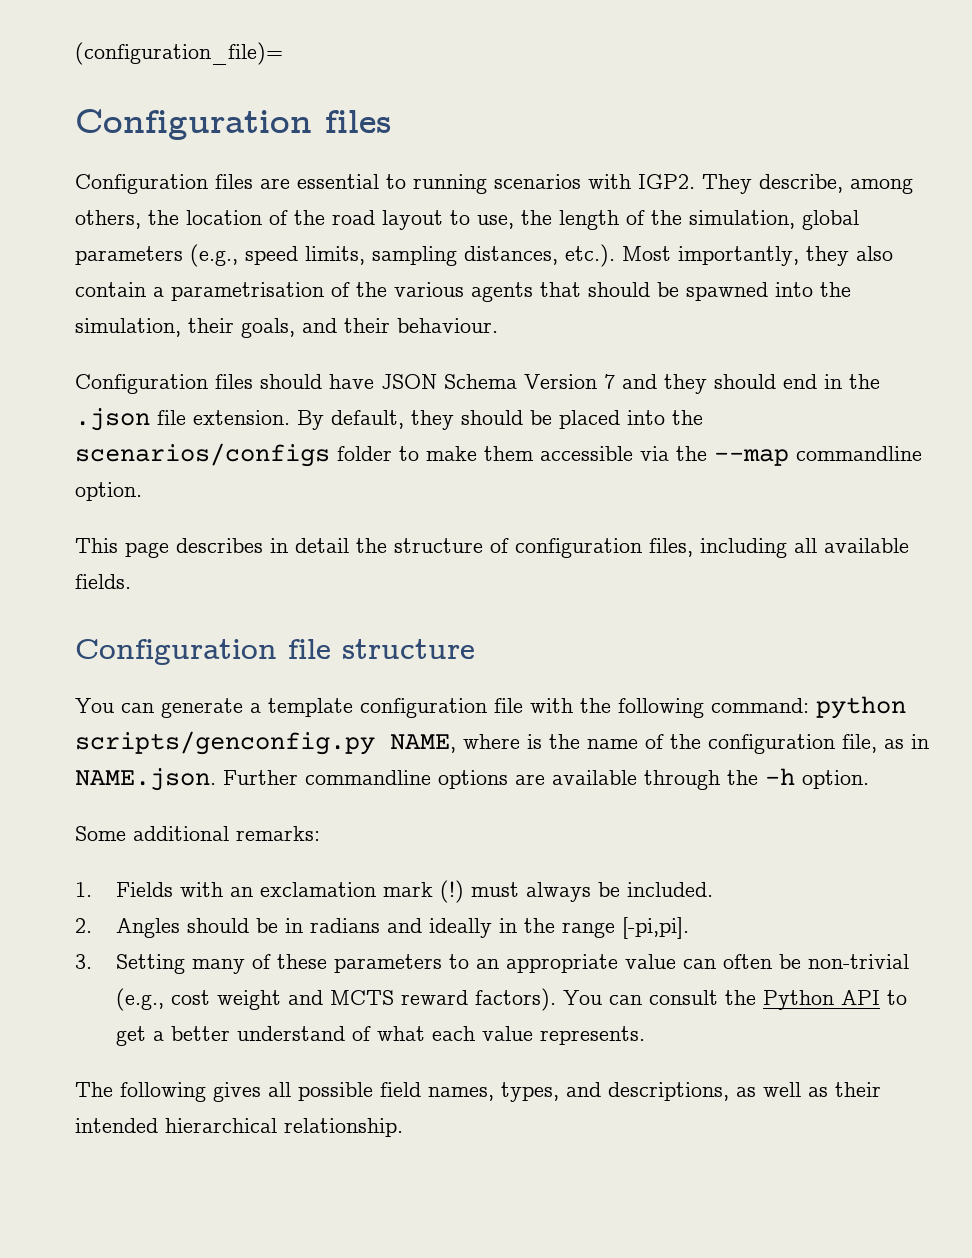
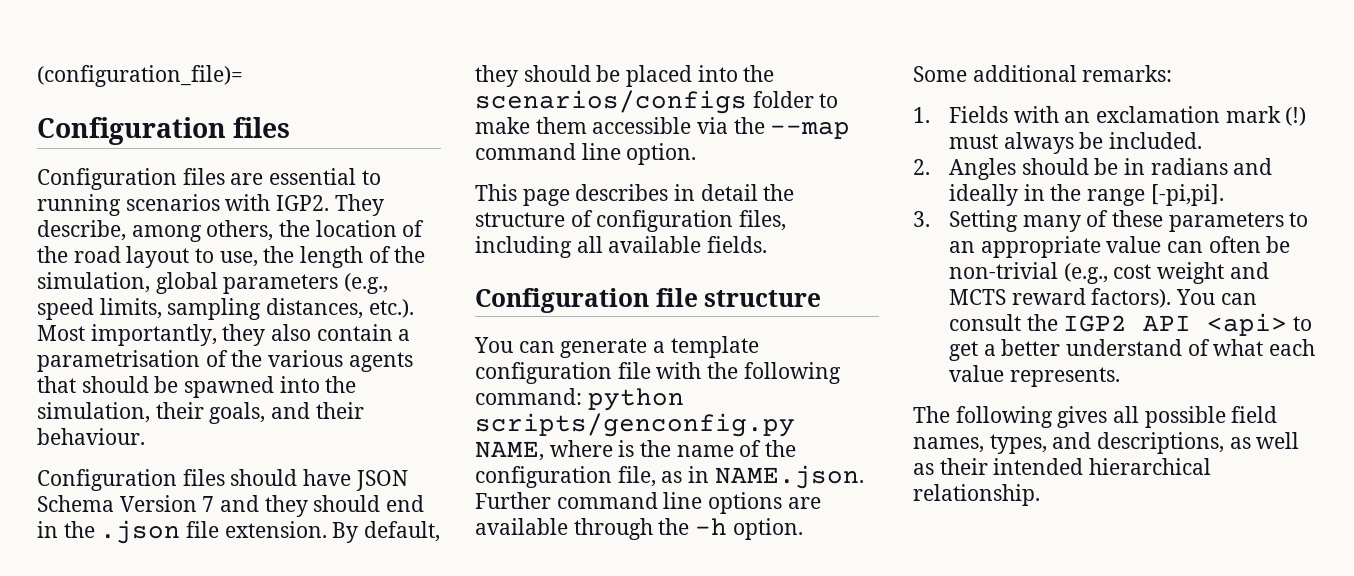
[796,446,922,461] commandline -> [475,143,621,160] command line
[305,770,431,785] commandline -> [556,492,703,509] command line
[763,990,881,1010] Python API -> [1063,313,1288,336] IGP2 API <api>

